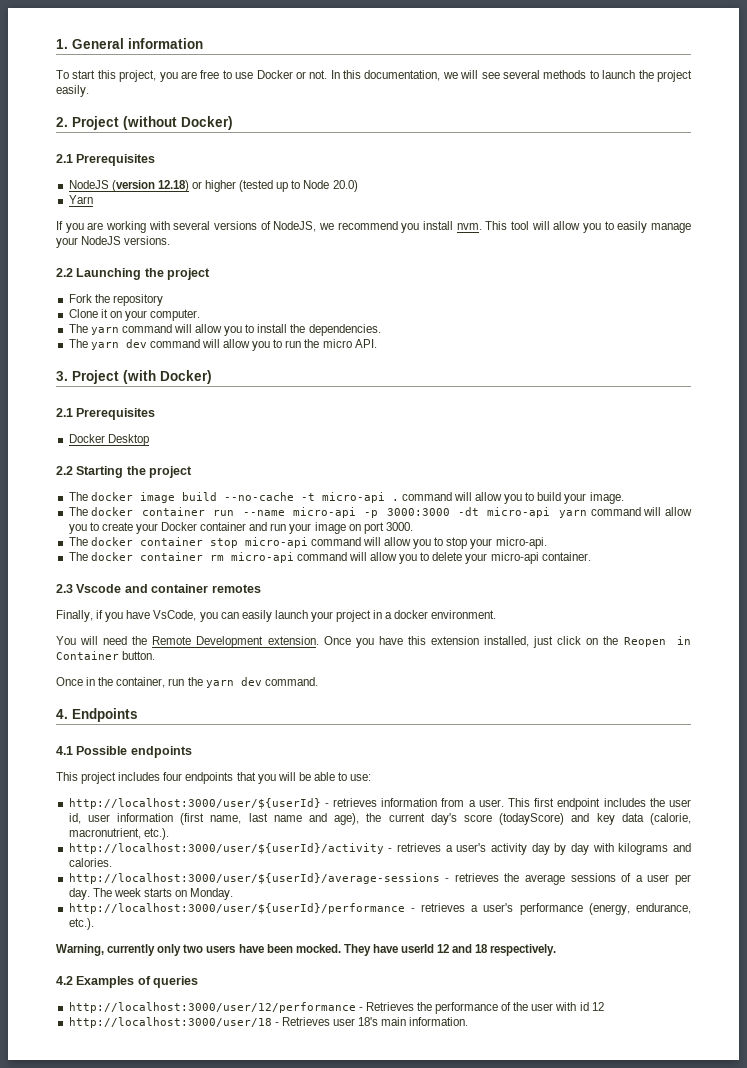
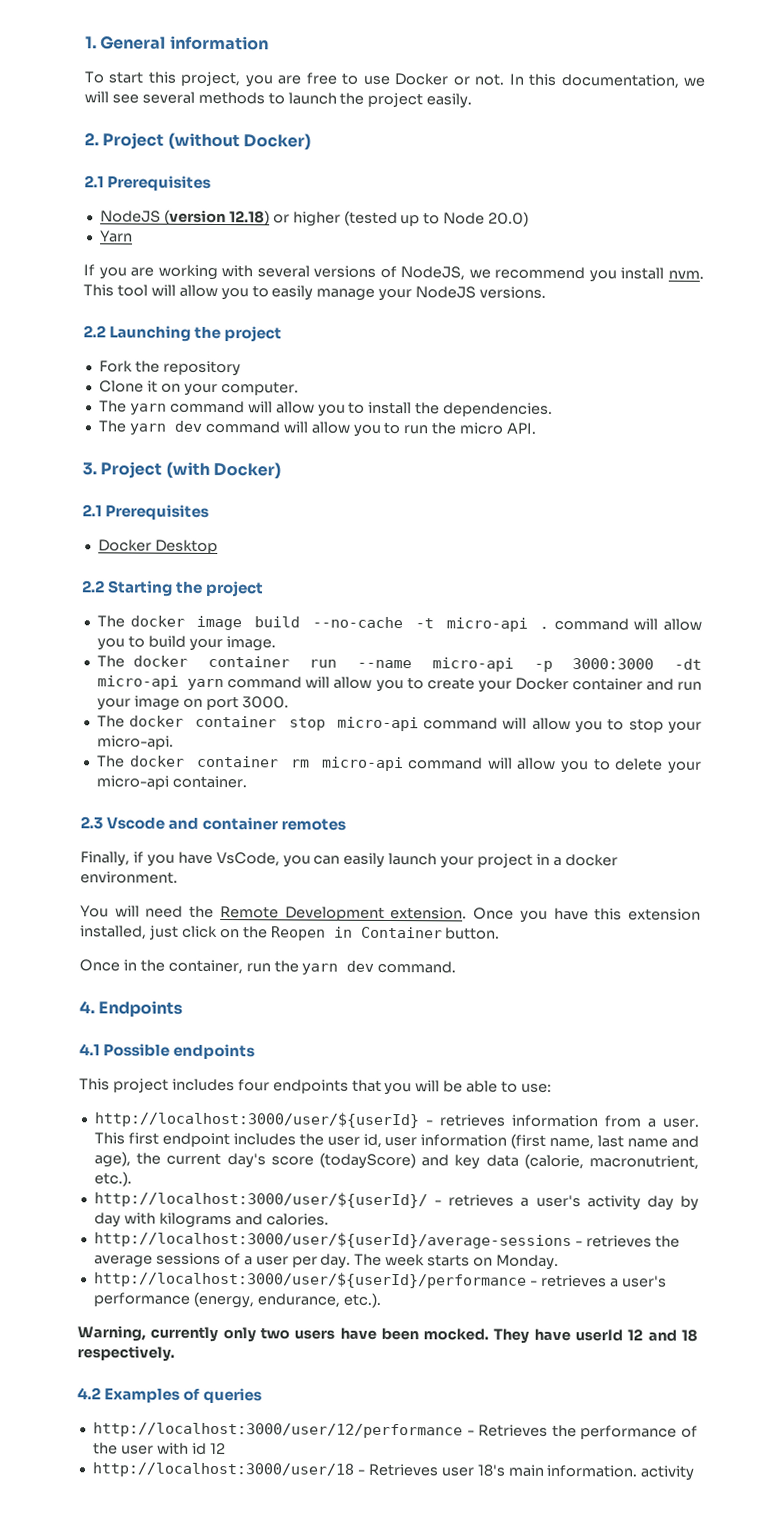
[68,843,384,854] http://localhost:3000/user/${userId}/activity -> [93,1191,428,1209] http://localhost:3000/user/${userId}/
(469, 1021) none -> [640,1465,695,1481] activity

